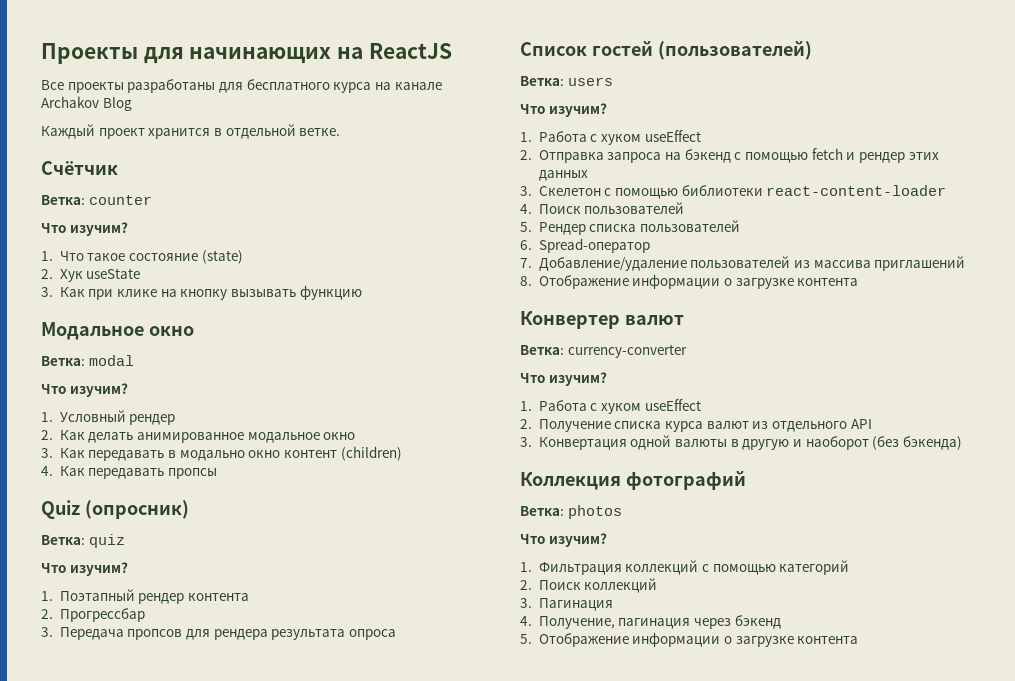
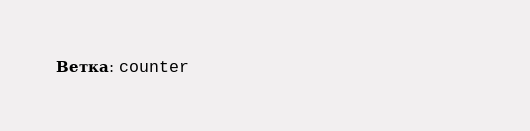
[41,43,452,64] [41,79,442,93] [41,96,132,111] [41,124,341,139] [41,161,118,175] [41,195,152,205] [41,222,128,236] [41,250,243,264] [41,268,141,282] [41,285,362,300] [41,322,194,340] [41,355,134,366] [41,383,128,397] [41,410,176,425] [41,430,356,443] [41,446,402,461] [41,466,218,479] [41,500,189,519] [41,534,125,548] [41,562,128,576] [41,589,250,604] [41,608,145,622] [41,627,396,640] [520,41,812,60] [520,76,613,86] [520,103,607,117] [520,130,701,145] [520,148,939,163] [538,170,588,181] [520,185,947,199] [520,202,685,214] [520,220,741,235] [520,238,650,253] [520,256,966,271] [520,274,859,289] [520,311,684,329] [520,344,687,358] [520,372,607,386] [520,399,701,414] [520,419,872,432] [520,435,962,450] [520,471,746,490] [520,505,622,519] [520,533,607,547] [520,560,850,575] [520,578,658,593] [520,598,613,611] [520,615,781,629] [520,632,859,647] Проекты для начинающих на ReactJS // Все проекты разработаны для бесплатного курса на канале Archakov Blog // Каждый проект хранится в отдельной ветке. // Счётчик // Ветка: counter // Что изучим? // 1. Что такое состояние (state) // 2. Хук useState // 3. Как при клике на кнопку вызывать функцию // Модальное окно // Ветка: modal // Что изучим? // 1. Условный рендер // 2. Как делать анимированное модальное окно // 3. Как передавать в модально окно контент (children) // 4. Как передавать пропсы // Quiz (опросник) // Ветка: quiz // Что изучим? // 1. Поэтапный рендер контента // 2. Прогрессбар // 3. Передача пропсов для рендера результата опроса // Список гостей (пользователей) // Ветка: users // Что изучим? // 1. Работа с хуком useEffect // 2. Отправка запроса на бэкенд с помощью fetch и рендер этих данных // 3. Скелетон с помощью библиотеки react-content-loader // 4. Поиск пользователей // 5. Рендер списка пользователей // 6. Spread-оператор // 7. Добавление/удаление пользователей из массива приглашений // 8. Отображение информации о загрузке контента // Конвертер валют // Ветка: currency-converter // Что изучим? // 1. Работа с хуком useEffect // 2. Получение списка курса валют из отдельного API // 3. Конвертация одной валюты в другую и наоборот (без бэкенда) // Коллекция фотографий // Ветка: photos // Что изучим? // 1. Фильтрация коллекций с помощью категорий // 2. Поиск коллекций // 3. Пагинация // 4. Получение, пагинация через бэкенд // 5. Отображение информации о загрузке контента -> [56,61,189,72] Ветка: counter

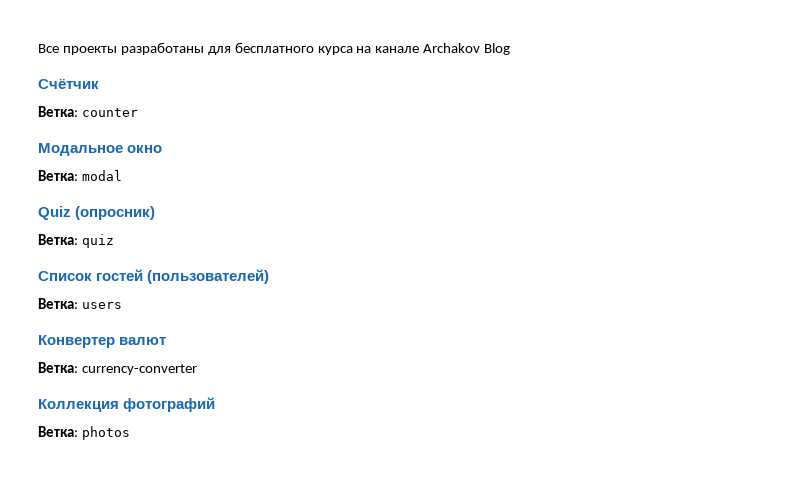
[56,61,189,72] Ветка: counter -> [38,42,511,55] [38,78,99,89] [38,106,138,117] [38,143,163,156] [38,170,122,181] [38,206,156,220] [38,234,114,248] [38,269,270,284] [38,298,122,309] [38,335,167,348] [38,362,197,375] [38,397,216,412] [38,426,130,440] Все проекты разработаны для бесплатного курса на канале Archakov Blog // Счётчик // Ветка: counter // Модальное окно // Ветка: modal // Quiz (опросник) // Ветка: quiz // Список гостей (пользователей) // Ветка: users // Конвертер валют // Ветка: currency-converter // Коллекция фотографий // Ветка: photos

